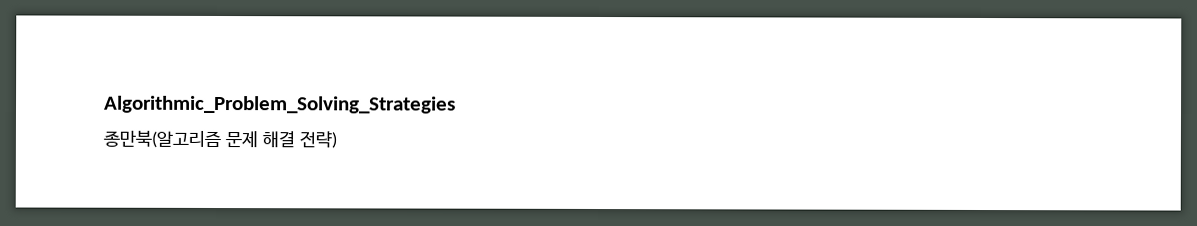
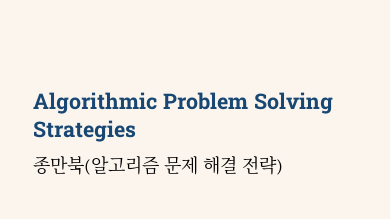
[103,95,456,114] Algorithmic_Problem_Solving_Strategies -> [33,92,333,114] [33,120,136,142] Algorithmic Problem Solving Strategies

